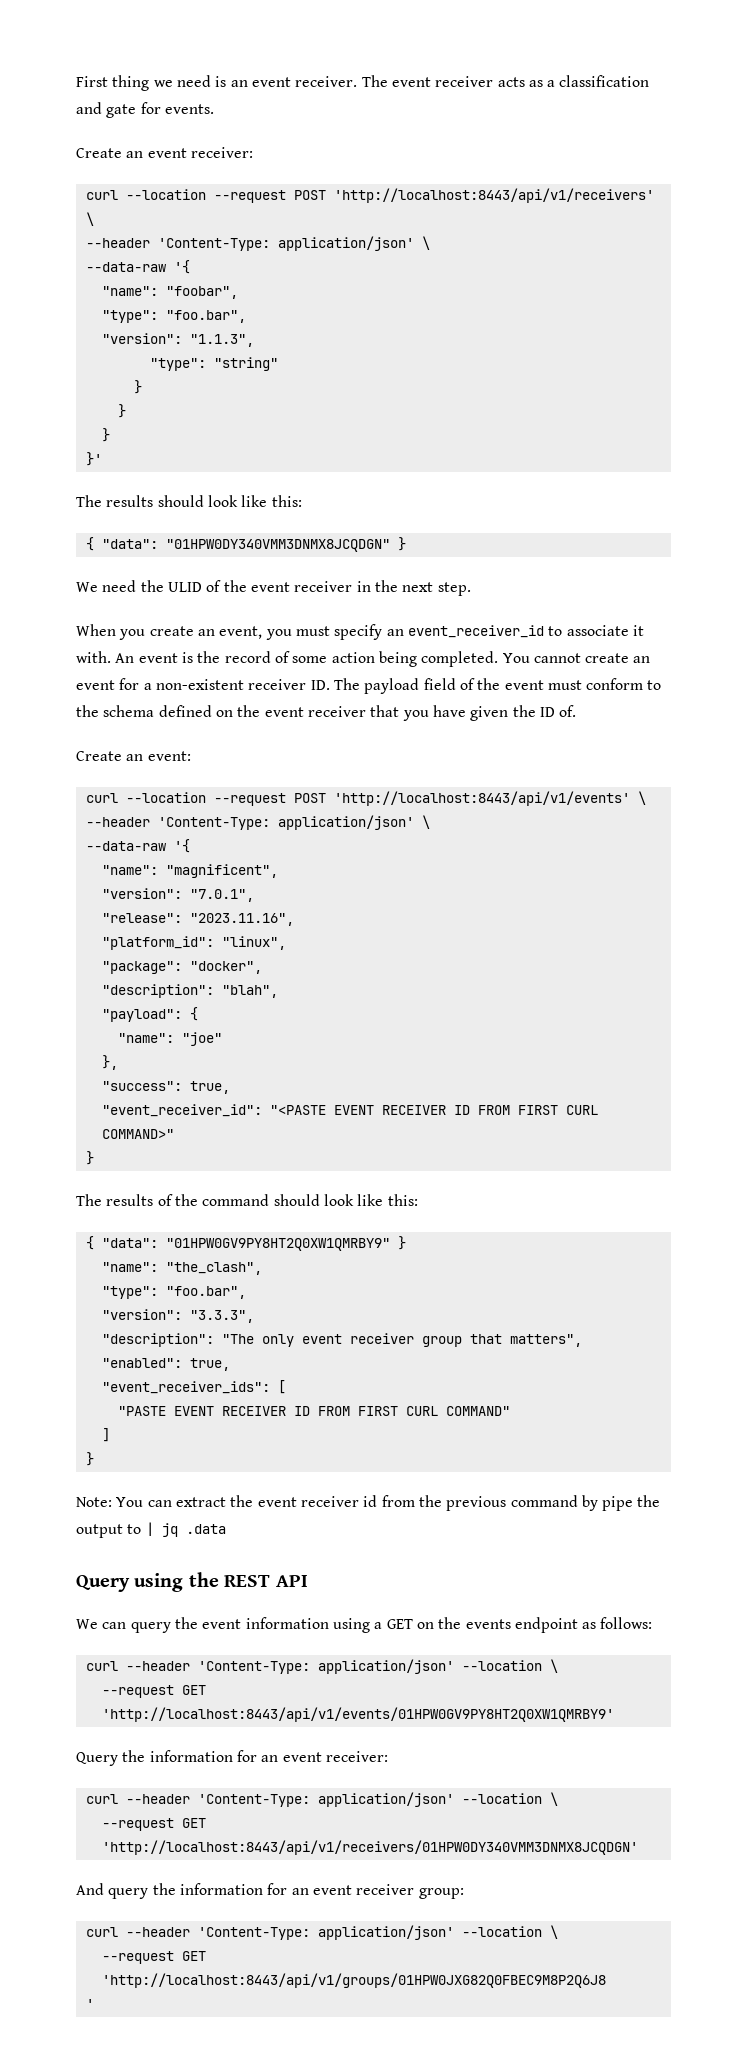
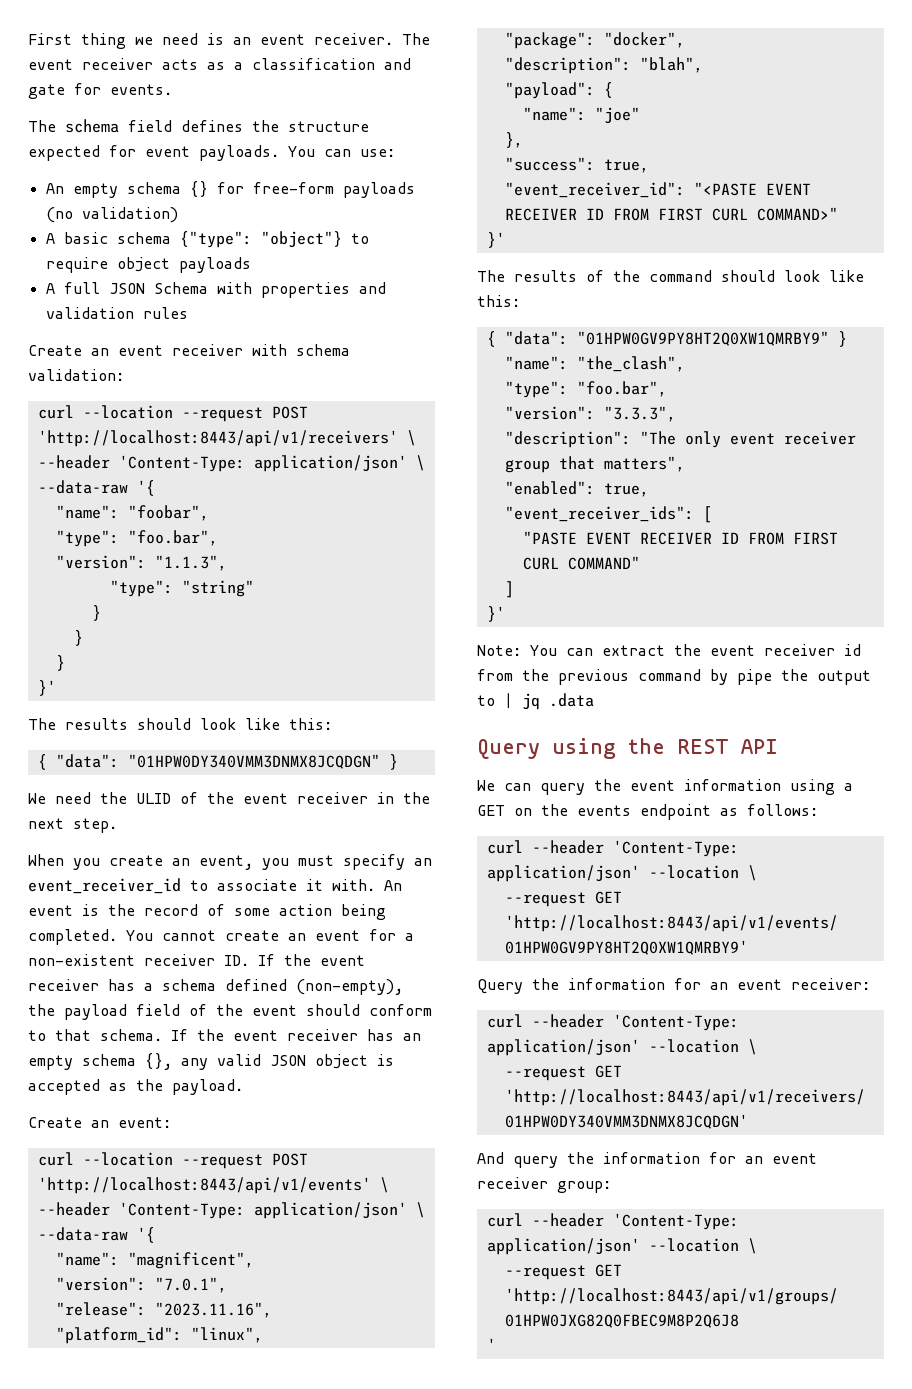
(214, 109) none -> [28,119,369,133] [28,145,395,161] [45,181,415,198] [45,207,178,223] [45,231,369,248] [45,257,251,273] [45,282,386,298] [45,307,188,319] // The schema field defines the structure expected for event payloads. You can use: // An empty schema {} for free-form payloads (no validation) // A basic schema {"type": "object"} to require object payloads // A full JSON Schema with properties and validation rules
[190,147,253,158] receiver: -> [172,344,350,356] [28,369,124,381] receiver with schema validation:
[333,678,360,690] The -> [258,954,365,966] [28,979,403,995] [28,1004,55,1016] If the event receiver has a schema defined (non-empty), the
[547,680,582,690] must -> [306,1004,360,1016] should
[76,705,577,721] the schema defined on the event receiver that you have given the ID of. -> [55,1029,421,1041] [28,1053,394,1070] [28,1079,243,1095] that schema. If the event receiver has an empty schema {}, any valid JSON object is accepted as the payload.
[85,1151,94,1165] } -> [486,232,505,248] }'
[85,1452,94,1466] } -> [486,606,505,622] }'

